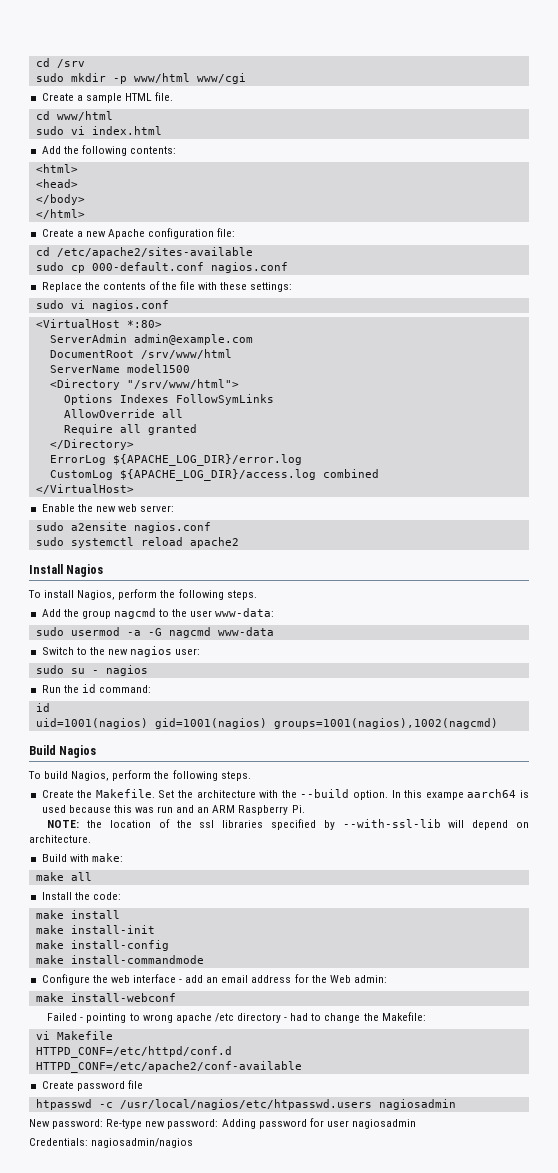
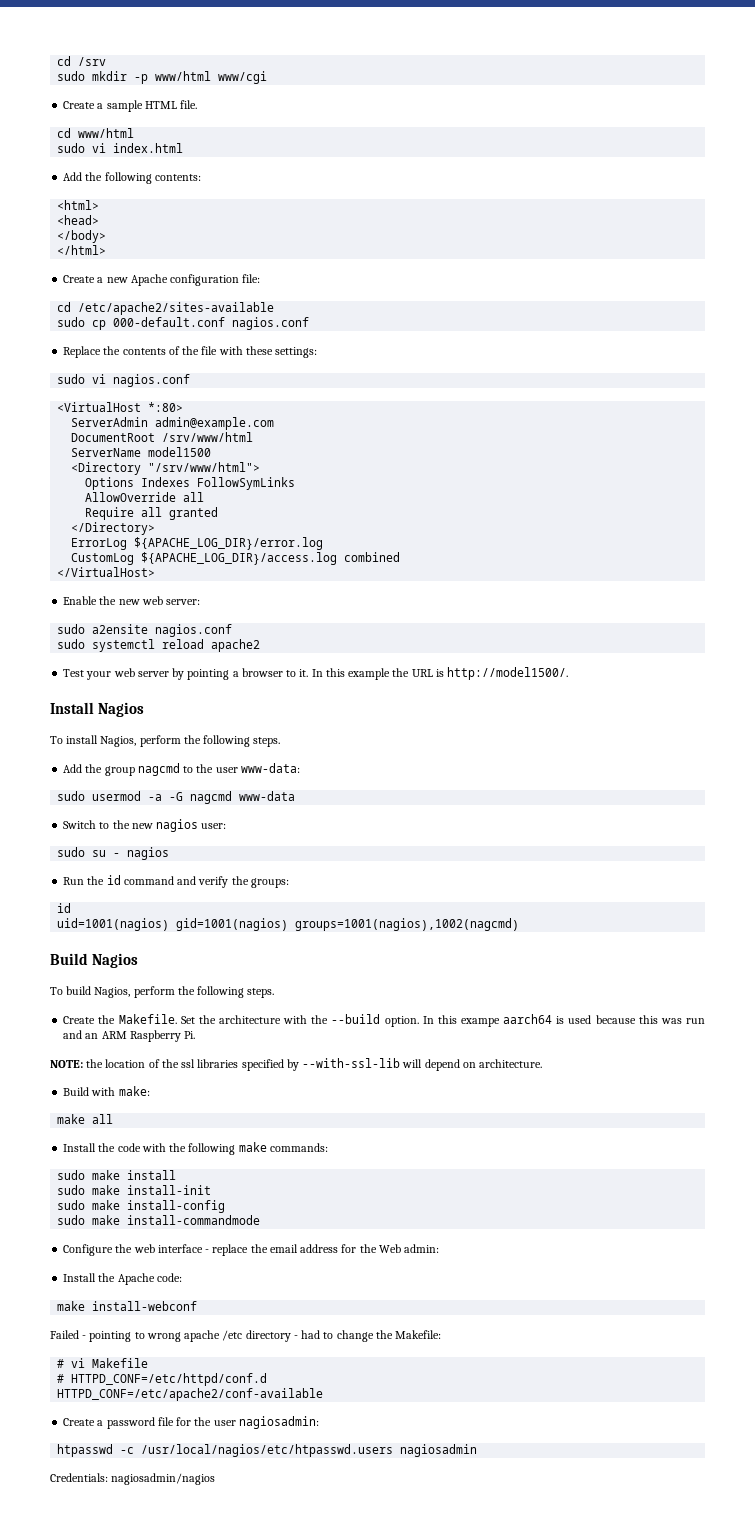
(239, 542) none -> [63,667,569,680] // Test your web server by pointing a browser to it. In this example the URL is http://model1500/.
[98,685,151,693] command: -> [123,876,289,888] command and verify the groups:
[92,892,121,900] code: // -> [117,1142,328,1155] [57,1170,86,1180] code with the following make commands: // sudo
(120, 914) none -> [57,1185,86,1195] sudo
(155, 929) none -> [57,1200,86,1210] sudo
(169, 945) none -> [57,1215,86,1225] sudo
[185,975,219,983] add an -> [212,1244,268,1256] replace the
(387, 979) none -> [63,1273,182,1285] // Install the Apache code:
(426, 1016) none -> [57,1359,65,1368] #
(113, 1035) none -> [57,1374,65,1383] #
(74, 1085) none -> [97,1420,104,1426] a
(143, 1084) none -> [176,1416,319,1429] for the user nagiosadmin:
[29,1118,416,1129] // New password: Re-type new password: Adding password for user nagiosadmin -> (478, 1450) none

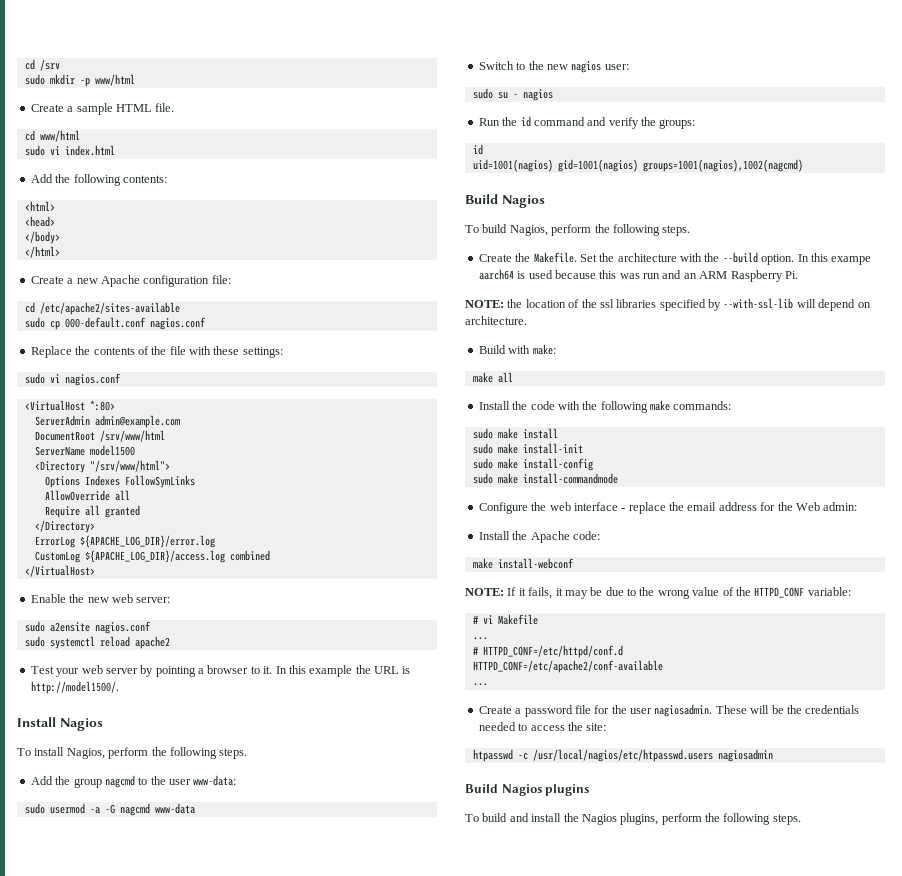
[218,71,268,84] www/cgi -> (135, 80) none
[50,1330,442,1342] Failed - pointing to wrong apache /etc directory - had to change the Makefile: -> [465,587,851,599] NOTE: If it fails, it may be due to the wrong value of the HTTPD_CONF variable:
(149, 1363) none -> [472,637,488,640] // ...
(324, 1394) none -> [472,683,488,686] // ...
[238,1416,319,1429] [57,1444,478,1457] [50,1473,216,1485] nagiosadmin: // htpasswd -c /usr/local/nagios/etc/htpasswd.users nagiosadmin // Credentials: nagiosadmin/nagios -> [654,704,860,717] [478,722,607,731] [472,749,773,762] [465,784,590,796] [465,813,801,825] nagiosadmin. These will be the credentials needed to access the site: // htpasswd -c /usr/local/nagios/etc/htpasswd.users nagiosadmin // Build Nagios plugins // To build and install the Nagios plugins, perform the following steps.

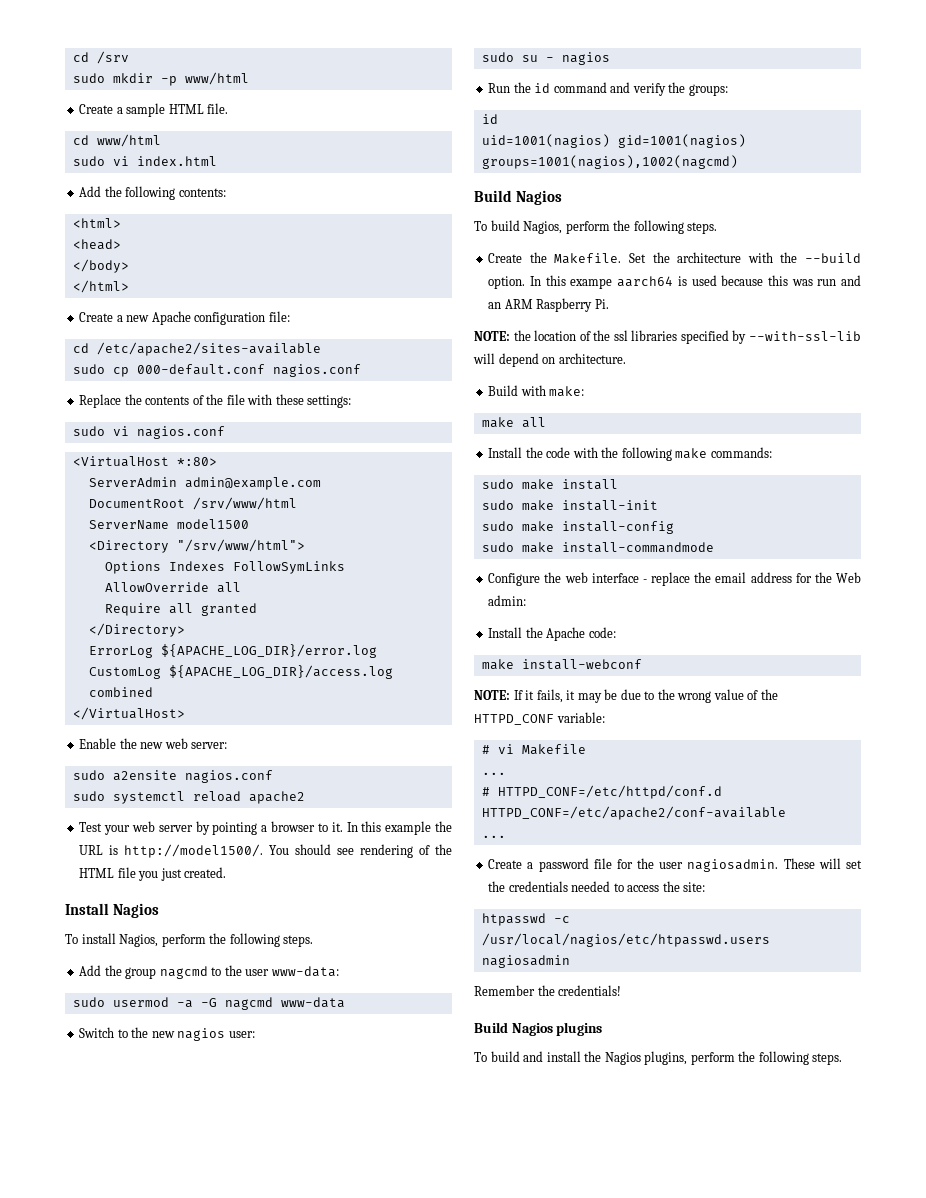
(119, 687) none -> [269,844,452,858] [79,867,227,881] You should see rendering of the HTML file you just created.
[771,705,784,714] be -> [846,860,862,869] set
(773, 755) none -> [474,985,622,996] // Remember the credentials!

